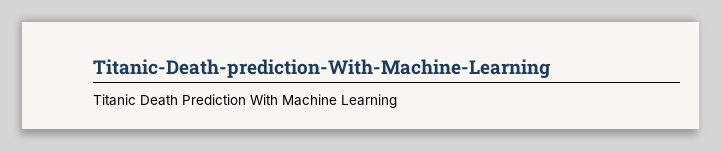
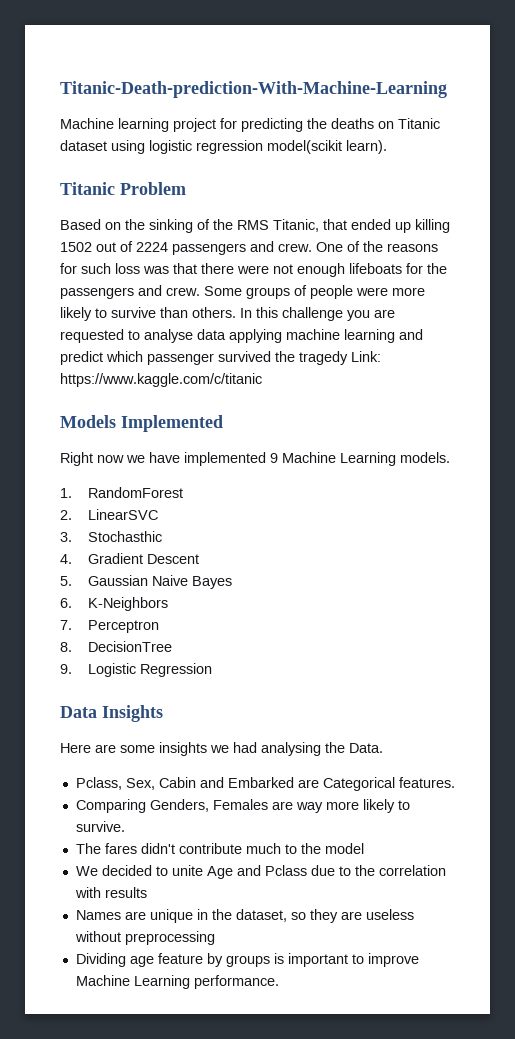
[93,94,397,108] Titanic Death Prediction With Machine Learning -> [60,118,440,132] [60,140,387,154] [60,182,186,195] [60,219,450,233] [60,241,438,255] [60,263,447,277] [60,285,425,299] [60,307,395,321] [60,329,423,343] [60,351,381,365] [60,373,262,387] [60,415,223,432] [60,452,450,466] [60,487,184,498] [60,509,159,520] [60,531,163,542] [60,553,200,564] [60,575,233,589] [60,597,169,611] [60,620,160,633] [60,641,173,652] [60,663,213,677] [60,705,163,722] [60,742,383,756] [75,777,455,791] [75,799,410,813] [75,821,125,832] [75,843,364,854] [75,865,446,879] [74,887,147,898] [75,909,414,923] [74,931,215,945] [75,953,419,967] [75,975,279,989] Machine learning project for predicting the deaths on Titanic dataset using logistic regression model(scikit learn). // Titanic Problem // Based on the sinking of the RMS Titanic, that ended up killing 1502 out of 2224 passengers and crew. One of the reasons for such loss was that there were not enough lifeboats for the passengers and crew. Some groups of people were more likely to survive than others. In this challenge you are requested to analyse data applying machine learning and predict which passenger survived the tragedy Link: https://www.kaggle.com/c/titanic // Models Implemented // Right now we have implemented 9 Machine Learning models. // 1. RandomForest // 2. LinearSVC // 3. Stochasthic // 4. Gradient Descent // 5. Gaussian Naive Bayes // 6. K-Neighbors // 7. Perceptron // 8. DecisionTree // 9. Logistic Regression // Data Insights // Here are some insights we had analysing the Data. // Pclass, Sex, Cabin and Embarked are Categorical features. // Comparing Genders, Females are way more likely to survive. // The fares didn't contribute much to the model // We decided to unite Age and Pclass due to the correlation with results // Names are unique in the dataset, so they are useless without preprocessing // Dividing age feature by groups is important to improve Machine Learning performance.

